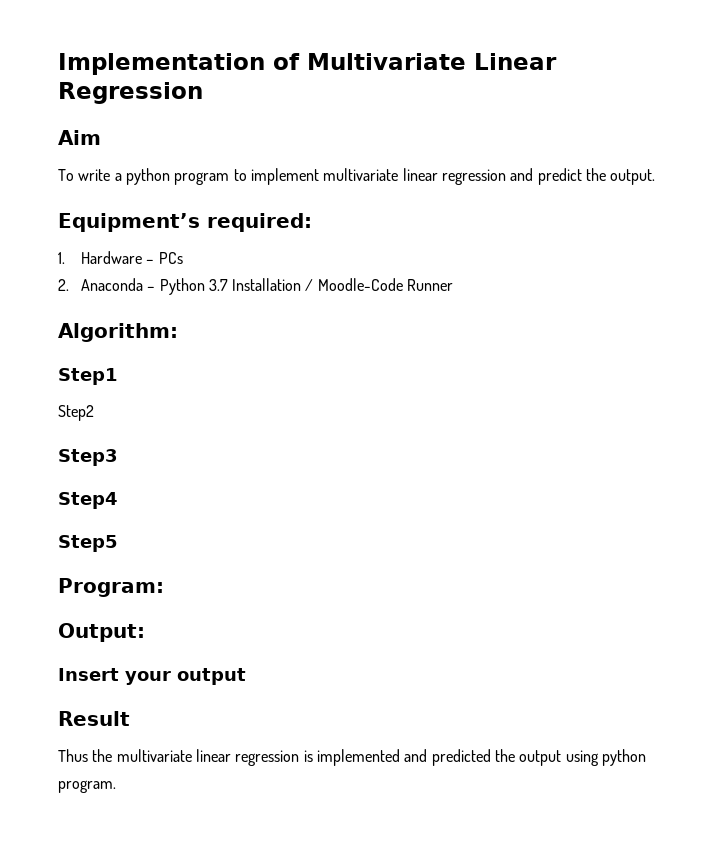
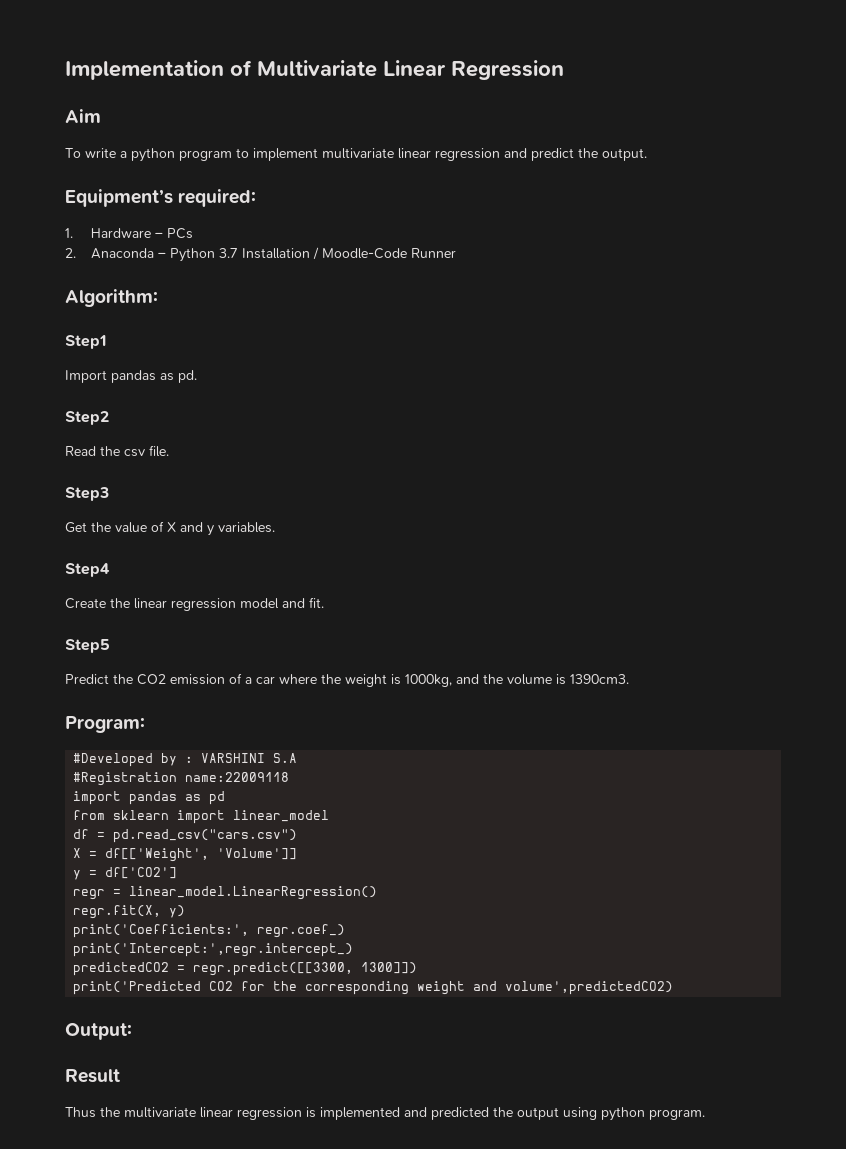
[58,405,94,421] [58,449,118,466] [58,492,118,509] [58,535,118,552] [58,578,164,597] [58,623,145,642] [58,668,246,685] Step2 // Step3 // Step4 // Step5 // Program: // Output: // Insert your output -> [65,370,197,383] [65,411,109,425] [65,445,169,457] [65,487,109,501] [65,521,275,536] [65,563,110,577] [65,597,324,611] [65,639,110,653] [65,673,629,687] [65,716,145,733] [73,753,298,767] [73,772,290,786] [73,791,226,805] [73,810,330,824] [73,829,298,843] [73,848,298,862] [73,867,178,880] [73,886,378,900] [73,905,186,919] [73,924,346,938] [73,943,354,957] [73,962,418,976] [73,981,674,995] [65,1023,132,1040] Import pandas as pd. // Step2 // Read the csv file. // Step3 // Get the value of X and y variables. // Step4 // Create the linear regression model and fit. // Step5 // Predict the CO2 emission of a car where the weight is 1000kg, and the volume is 1390cm3. // Program: // #Developed by : VARSHINI S.A // #Registration name:22009118 // import pandas as pd // from sklearn import linear_model // df = pd.read_csv("cars.csv") // X = df[['Weight', 'Volume']] // y = df['CO2'] // regr = linear_model.LinearRegression() // regr.fit(X, y) // print('Coefficients:', regr.coef_) // print('Intercept:',regr.intercept_) // predictedCO2 = regr.predict([[3300, 1300]]) // print('Predicted CO2 for the corresponding weight and volume',predictedCO2) // Output:

